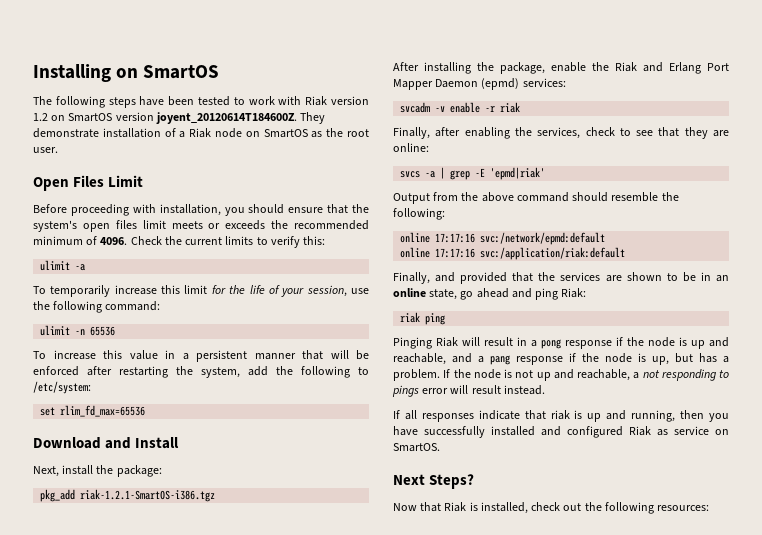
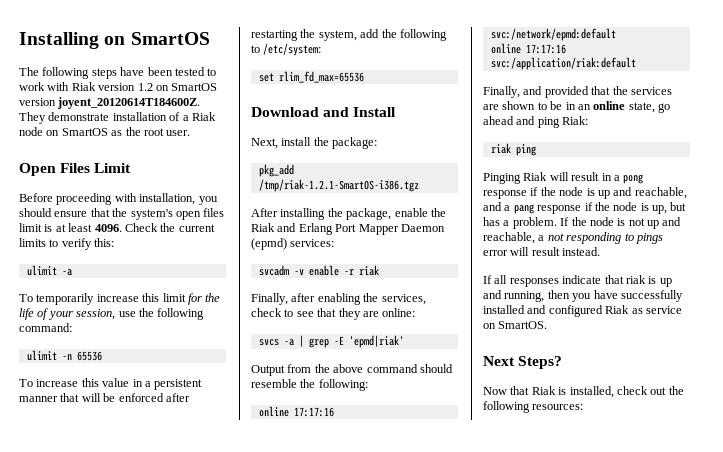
[171,220,369,230] [33,236,98,245] meets or exceeds the recommended minimum of -> [44,223,93,232] is at least
[80,489,216,502] riak-1.2.1-SmartOS-i386.tgz -> [258,179,419,192] /tmp/riak-1.2.1-SmartOS-i386.tgz

